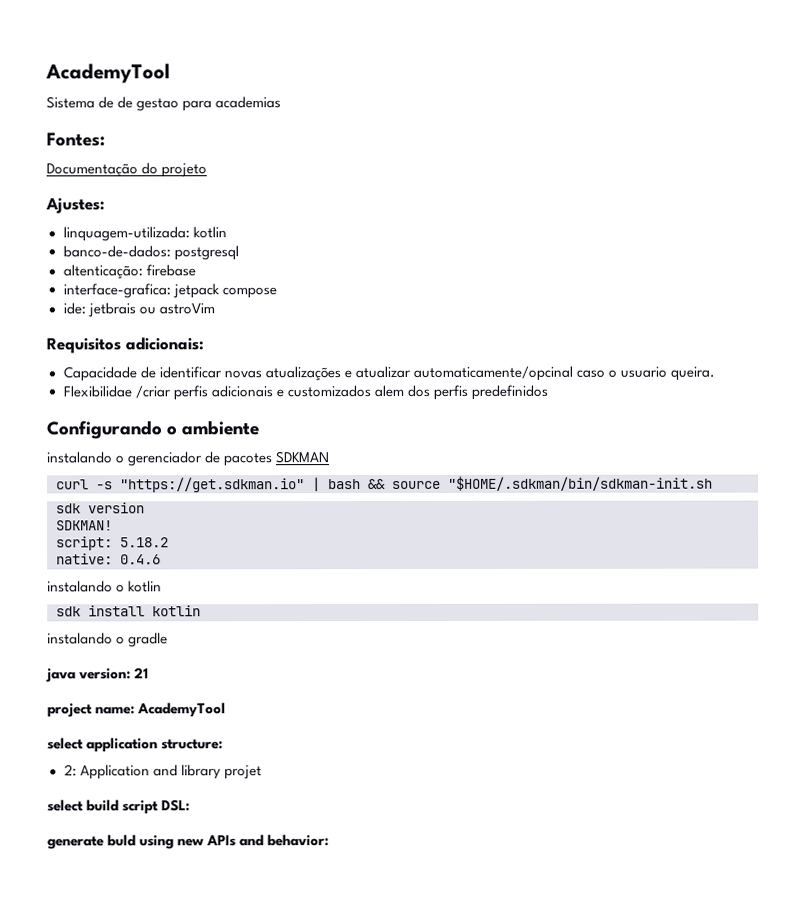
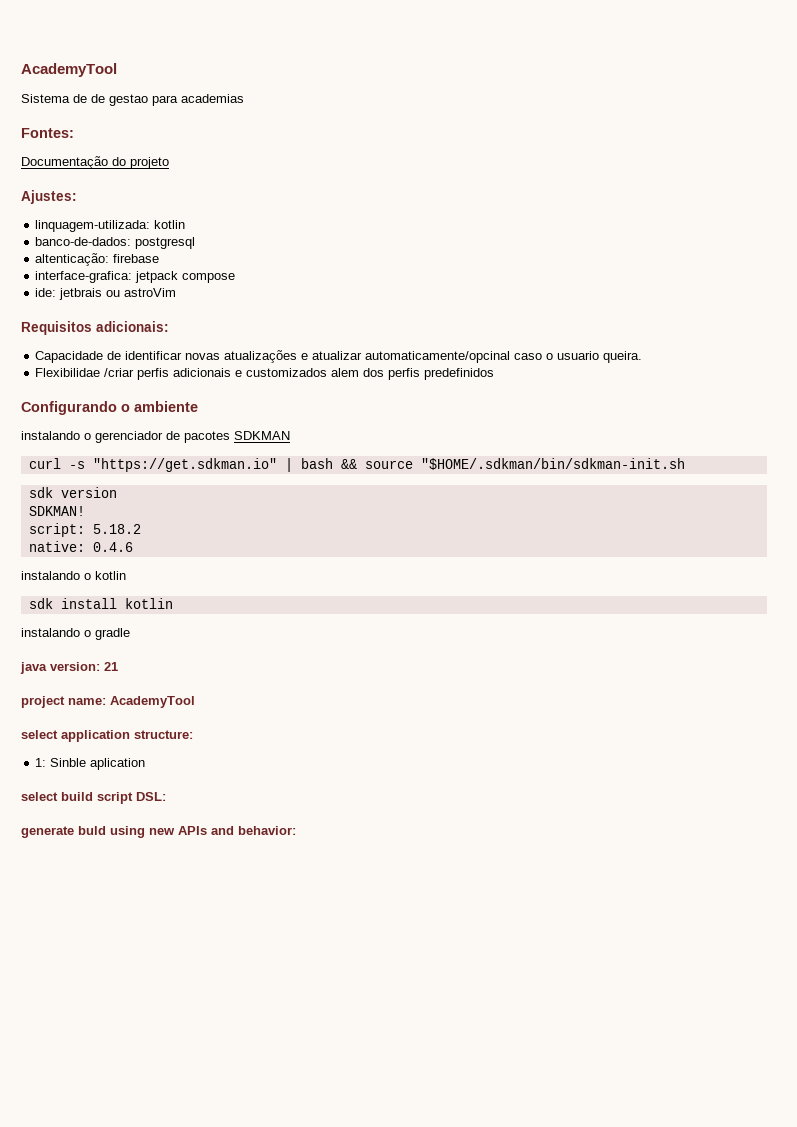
[63,764,262,780] 2: Application and library projet -> [35,758,146,770] 1: Sinble aplication

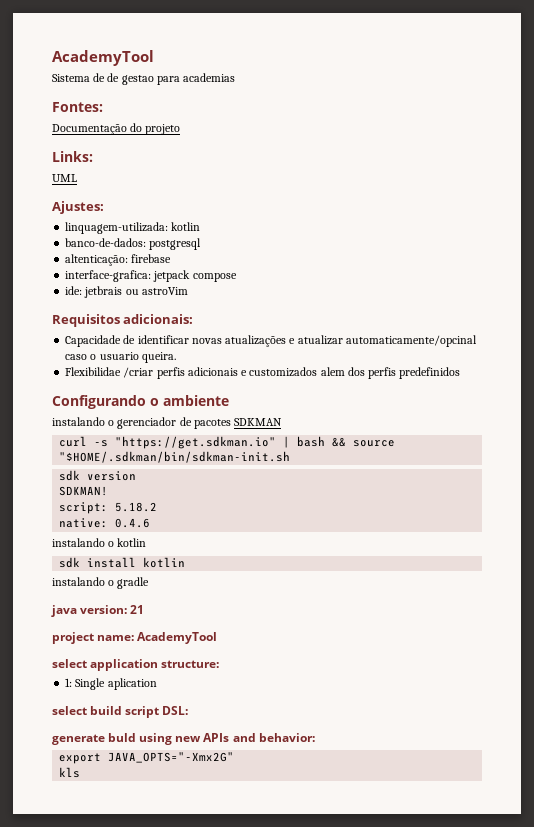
(169, 163) none -> [52,151,93,162] [52,174,77,182] // Links: // UML
[50,758,87,767] Sinble -> [75,678,106,690] Single
(296, 830) none -> [59,752,235,764] [59,767,81,778] // export JAVA_OPTS="-Xmx2G" // kls

